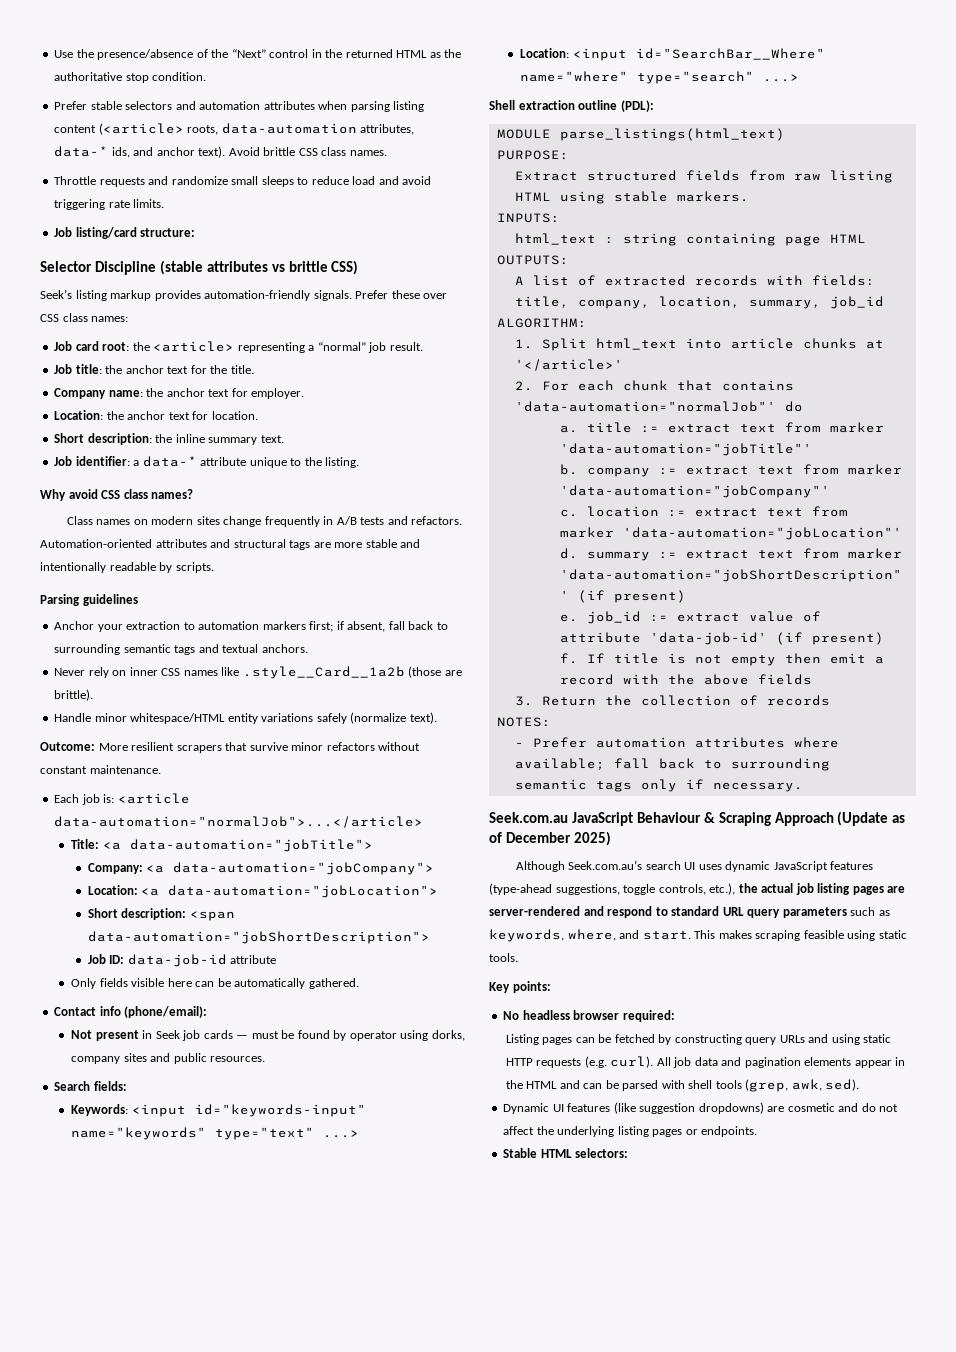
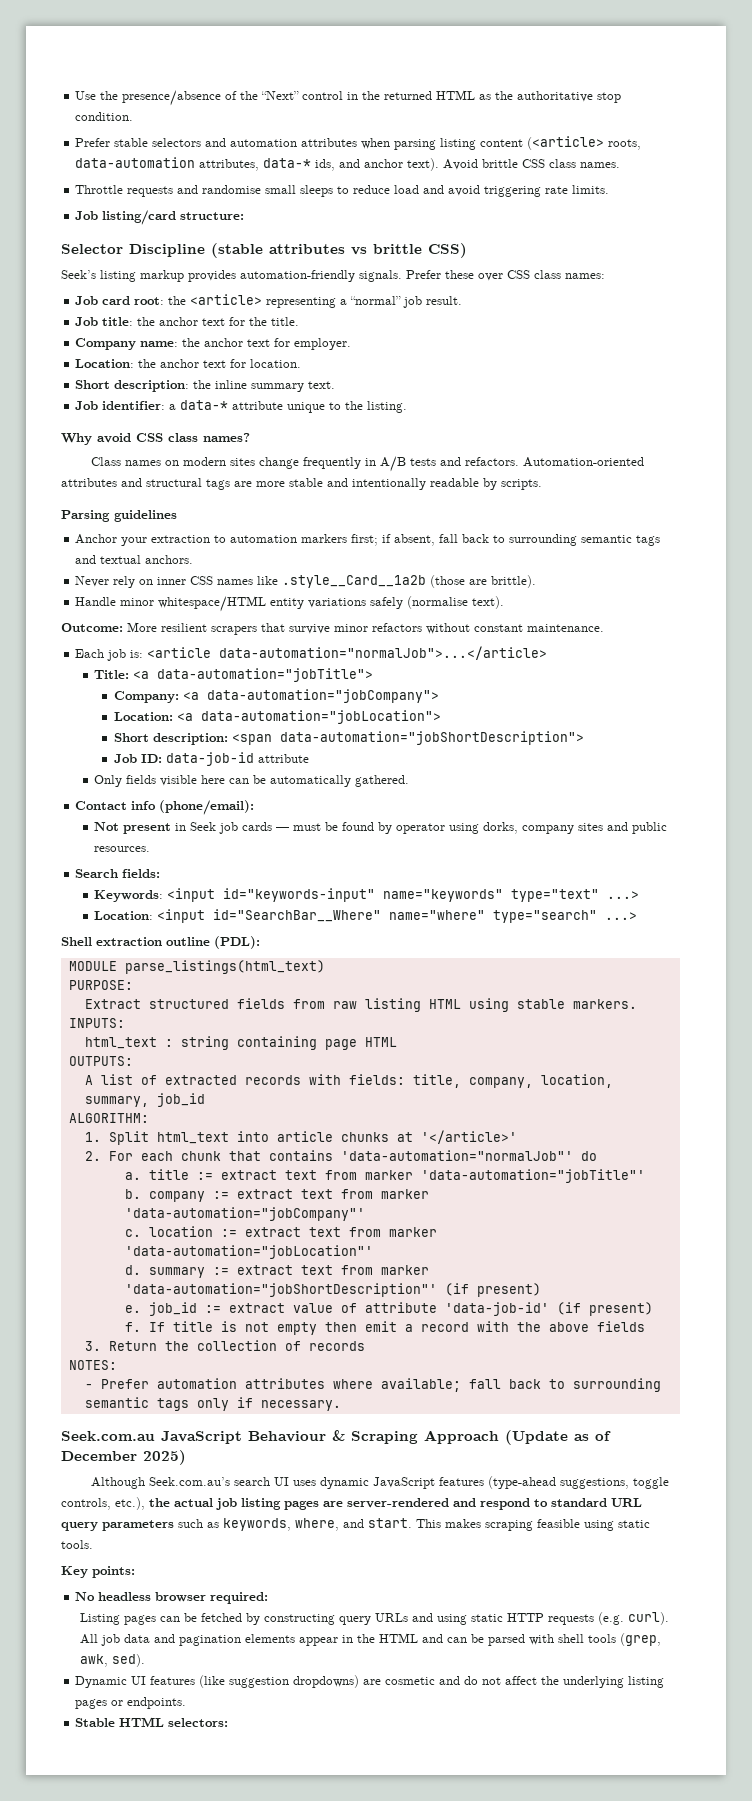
[171,176,228,185] randomize -> [202,185,262,194] randomise
[350,712,407,724] (normalize -> [407,596,469,609] (normalise

